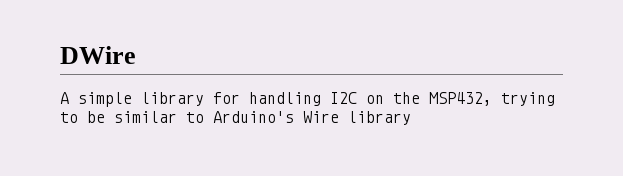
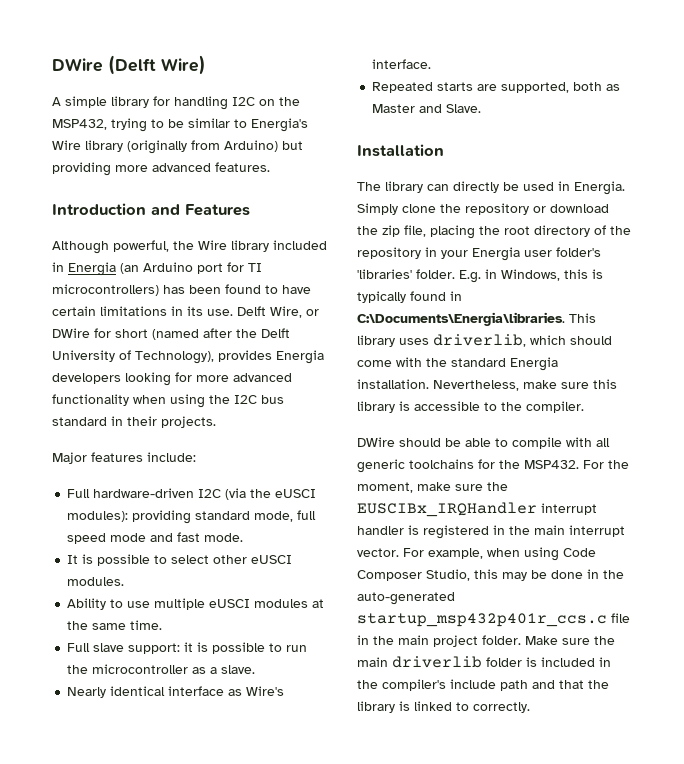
[60,46,136,64] DWire -> [52,55,206,75] DWire (Delft Wire)
[213,111,411,125] Arduino's Wire library -> [251,118,308,132] [52,140,303,154] [52,162,270,176] [52,203,250,216] [52,240,327,254] [52,262,262,276] [52,284,311,296] [52,306,319,318] [52,328,290,340] [52,350,324,364] [52,372,292,386] [52,394,284,408] [52,416,216,428] [52,452,196,464] [67,488,317,500] [67,510,317,524] [67,532,244,544] [67,554,293,566] [67,577,125,586] [67,598,325,610] [67,620,163,630] [67,642,308,654] [67,664,256,674] [67,686,285,698] [372,59,432,69] [372,82,621,93] [372,104,482,113] [357,144,444,157] [357,181,625,195] [357,203,609,215] [357,225,631,239] [357,247,601,261] [357,269,603,283] [357,291,462,303] [357,312,596,326] [357,334,612,347] [357,357,558,371] [357,379,617,391] [357,401,584,413] [357,437,610,449] [357,459,629,473] [357,482,508,493] [357,502,597,517] [357,525,625,539] [357,547,596,561] [357,569,624,581] [357,592,455,605] [357,613,630,627] [357,635,615,647] [357,656,611,668] [357,679,609,691] [357,701,530,713] Energia's Wire library (originally from Arduino) but providing more advanced features. // Introduction and Features // Although powerful, the Wire library included in Energia (an Arduino port for TI microcontrollers) has been found to have certain limitations in its use. Delft Wire, or DWire for short (named after the Delft University of Technology), provides Energia developers looking for more advanced functionality when using the I2C bus standard in their projects. // Major features include: // Full hardware-driven I2C (via the eUSCI modules): providing standard mode, full speed mode and fast mode. // It is possible to select other eUSCI modules. // Ability to use multiple eUSCI modules at the same time. // Full slave support: it is possible to run the microcontroller as a slave. // Nearly identical interface as Wire's interface. // Repeated starts are supported, both as Master and Slave. // Installation // The library can directly be used in Energia. Simply clone the repository or download the zip file, placing the root directory of the repository in your Energia user folder's 'libraries' folder. E.g. in Windows, this is typically found in C:\Documents\Energia\libraries. This library uses driverlib, which should come with the standard Energia installation. Nevertheless, make sure this library is accessible to the compiler. // DWire should be able to compile with all generic toolchains for the MSP432. For the moment, make sure the EUSCIBx_IRQHandler interrupt handler is registered in the main interrupt vector. For example, when using Code Composer Studio, this may be done in the auto-generated startup_msp432p401r_ccs.c file in the main project folder. Make sure the main driverlib folder is included in the compiler's include path and that the library is linked to correctly.

